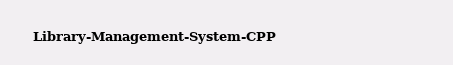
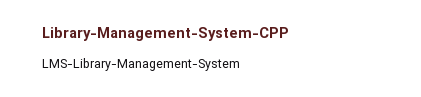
(276, 37) none -> [42,58,240,71] // LMS-Library-Management-System

